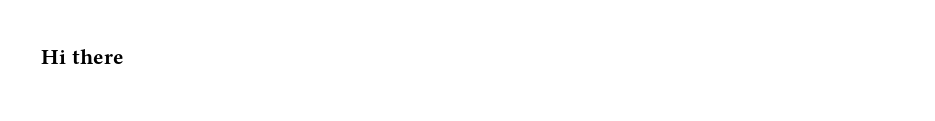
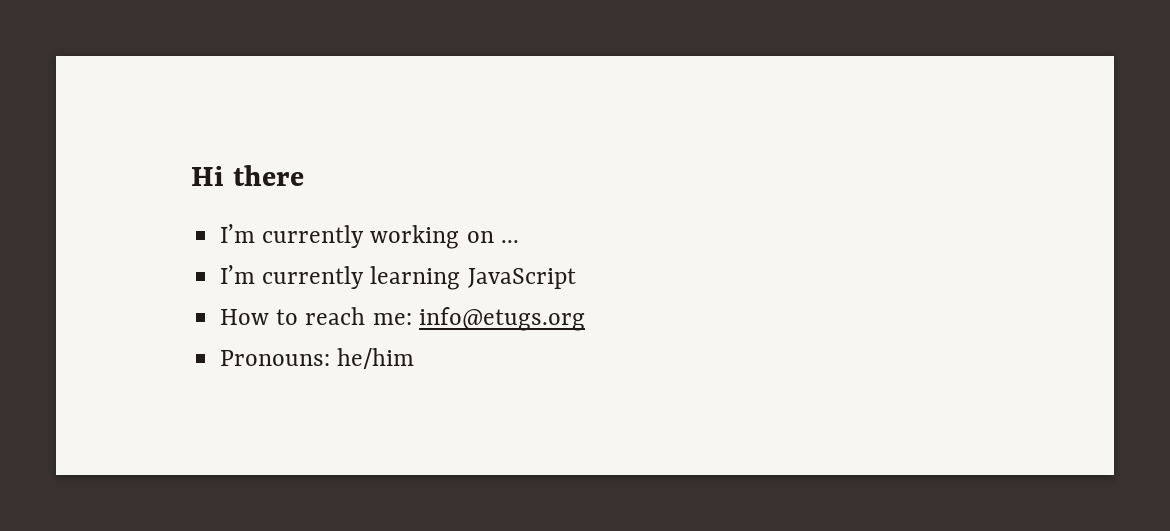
(124, 56) none -> [220,224,519,249] [220,265,576,290] [220,307,585,331] [220,348,415,369] // I’m currently working on ... // I’m currently learning JavaScript // How to reach me: info@etugs.org // Pronouns: he/him

